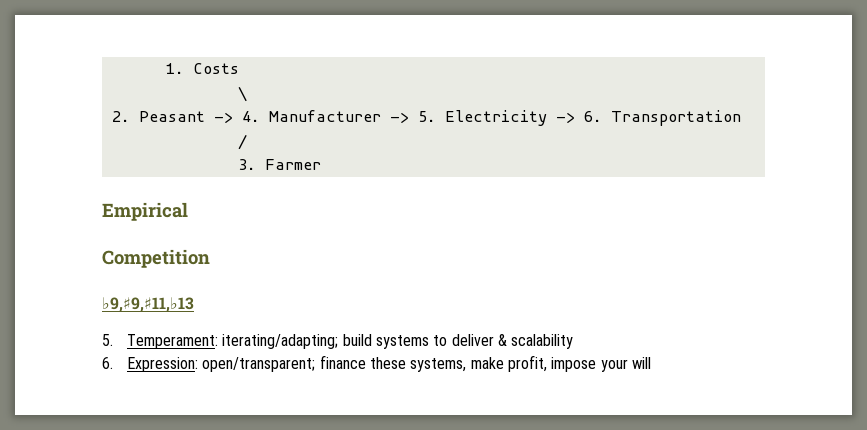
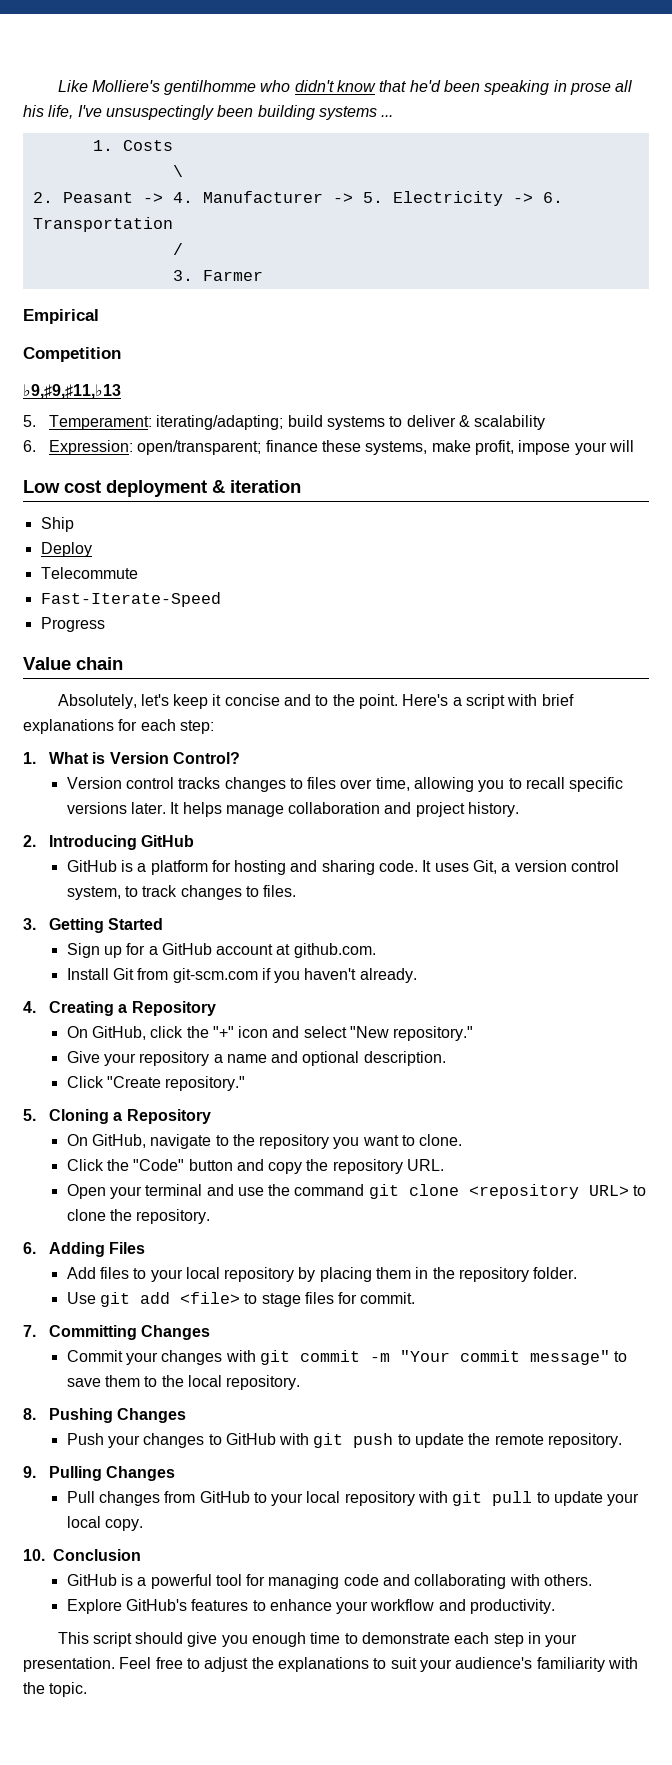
(165, 68) none -> [57,80,633,95] [23,105,394,120] Like Molliere's gentilhomme who didn't know that he'd been speaking in prose all his life, I've unsuspectingly been building systems ... //
(651, 363) none -> [23,480,301,497] [40,517,74,532] [40,542,92,557] [40,567,138,579] [40,592,221,607] [40,617,105,632] [23,657,123,670] [57,694,574,709] [23,719,214,734] [23,752,240,764] [66,777,624,792] [66,802,520,817] [23,835,195,850] [66,860,620,875] [66,885,297,900] [23,918,164,933] [66,943,376,958] [66,968,417,983] [23,1001,216,1016] [66,1026,474,1041] [66,1051,446,1066] [66,1076,246,1091] [23,1109,211,1124] [66,1134,463,1149] [66,1159,445,1174] [66,1184,647,1199] [66,1209,211,1224] [23,1242,146,1257] [66,1267,578,1282] [66,1292,416,1307] [23,1325,211,1340] [66,1350,628,1365] [66,1375,301,1390] [23,1408,187,1423] [66,1433,623,1448] [23,1466,176,1481] [66,1491,640,1506] [66,1516,143,1531] [23,1549,141,1561] [66,1574,593,1589] [66,1599,556,1614] [57,1632,578,1647] [23,1657,638,1672] [23,1682,88,1697] // Low cost deployment & iteration // Ship // Deploy // Telecommute // Fast-Iterate-Speed // Progress // Value chain // Absolutely, let's keep it concise and to the point. Here's a script with brief explanations for each step: // 1. What is Version Control? // Version control tracks changes to files over time, allowing you to recall specific versions later. It helps manage collaboration and project history. // 2. Introducing GitHub // GitHub is a platform for hosting and sharing code. It uses Git, a version control system, to track changes to files. // 3. Getting Started // Sign up for a GitHub account at github.com. // Install Git from git-scm.com if you haven't already. // 4. Creating a Repository // On GitHub, click the "+" icon and select "New repository." // Give your repository a name and optional description. // Click "Create repository." // 5. Cloning a Repository // On GitHub, navigate to the repository you want to clone. // Click the "Code" button and copy the repository URL. // Open your terminal and use the command git clone <repository URL> to clone the repository. // 6. Adding Files // Add files to your local repository by placing them in the repository folder. // Use git add <file> to stage files for commit. // 7. Committing Changes // Commit your changes with git commit -m "Your commit message" to save them to the local repository. // 8. Pushing Changes // Push your changes to GitHub with git push to update the remote repository. // 9. Pulling Changes // Pull changes from GitHub to your local repository with git pull to update your local copy. // 10. Conclusion // GitHub is a powerful tool for managing code and collaborating with others. // Explore GitHub's features to enhance your workflow and productivity. // This script should give you enough time to demonstrate each step in your presentation. Feel free to adjust the explanations to suit your audience's familiarity with the topic.

